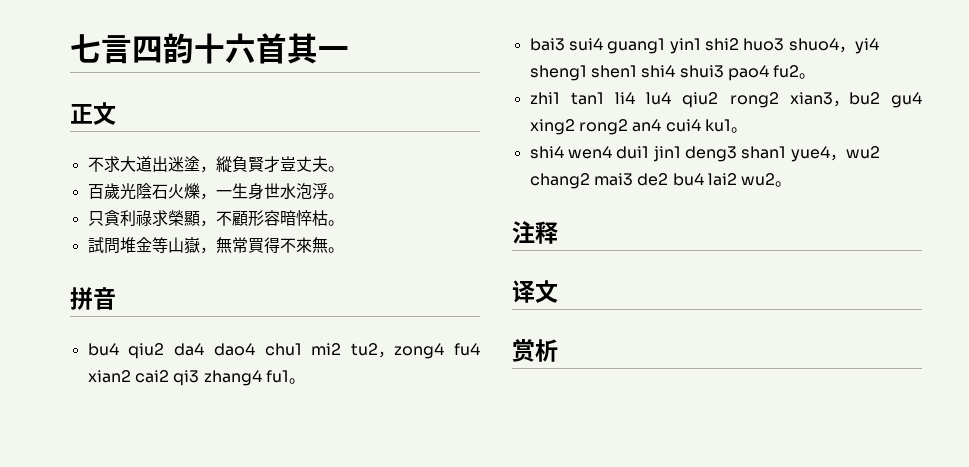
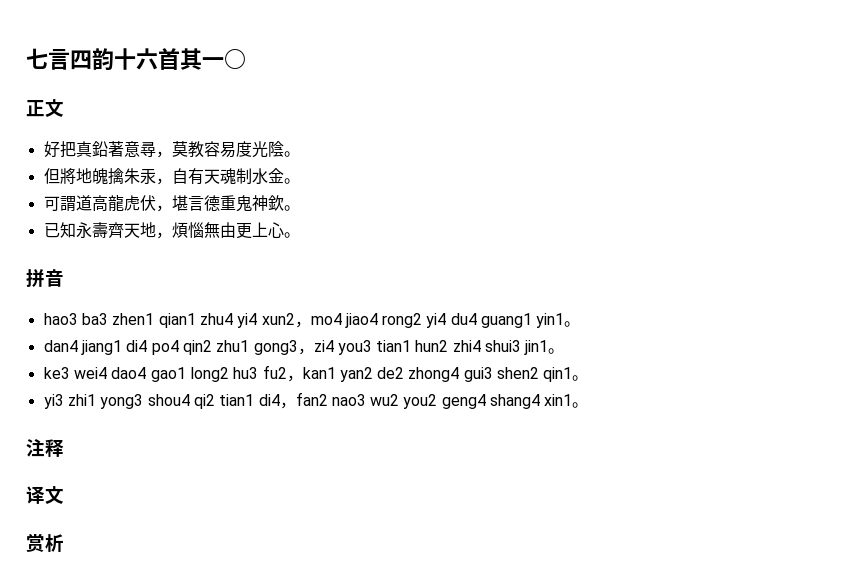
(349, 53) none -> [224,49,246,69] ○
[87,156,344,173] [87,183,344,200] [87,210,344,227] [87,237,344,254] [70,287,116,310] [87,343,480,359] [87,370,305,386] [529,38,879,54] [529,65,816,81] [529,92,922,108] [529,119,747,135] [529,146,880,162] [529,173,776,189] 不求大道出迷塗，縱負賢才豈丈夫。 // 百歲光陰石火爍，一生身世水泡浮。 // 只貪利祿求榮顯，不顧形容暗悴枯。 // 試問堆金等山嶽，無常買得不來無。 // 拼音 // bu4 qiu2 da4 dao4 chu1 mi2 tu2，zong4 fu4 xian2 cai2 qi3 zhang4 fu1。 // bai3 sui4 guang1 yin1 shi2 huo3 shuo4，yi4 sheng1 shen1 shi4 shui3 pao4 fu2。 // zhi1 tan1 li4 lu4 qiu2 rong2 xian3，bu2 gu4 xing2 rong2 an4 cui4 ku1。 // shi4 wen4 dui1 jin1 deng3 shan1 yue4，wu2 chang2 mai3 de2 bu4 lai2 wu2 -> [43,141,300,158] [43,168,300,185] [43,195,300,212] [43,222,300,239] [26,269,64,288] [43,313,581,328] [43,340,565,355] [43,365,589,382] [43,392,573,409] 好把真鉛著意尋，莫教容易度光陰。 // 但將地魄擒朱汞，自有天魂制水金。 // 可謂道高龍虎伏，堪言德重鬼神欽。 // 已知永壽齊天地，煩惱無由更上心。 // 拼音 // hao3 ba3 zhen1 qian1 zhu4 yi4 xun2，mo4 jiao4 rong2 yi4 du4 guang1 yin1。 // dan4 jiang1 di4 po4 qin2 zhu1 gong3，zi4 you3 tian1 hun2 zhi4 shui3 jin1。 // ke3 wei4 dao4 gao1 long2 hu3 fu2，kan1 yan2 de2 zhong4 gui3 shen2 qin1。 // yi3 zhi1 yong3 shou4 qi2 tian1 di4，fan2 nao3 wu2 you2 geng4 shang4 xin1

